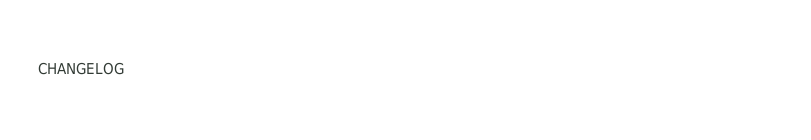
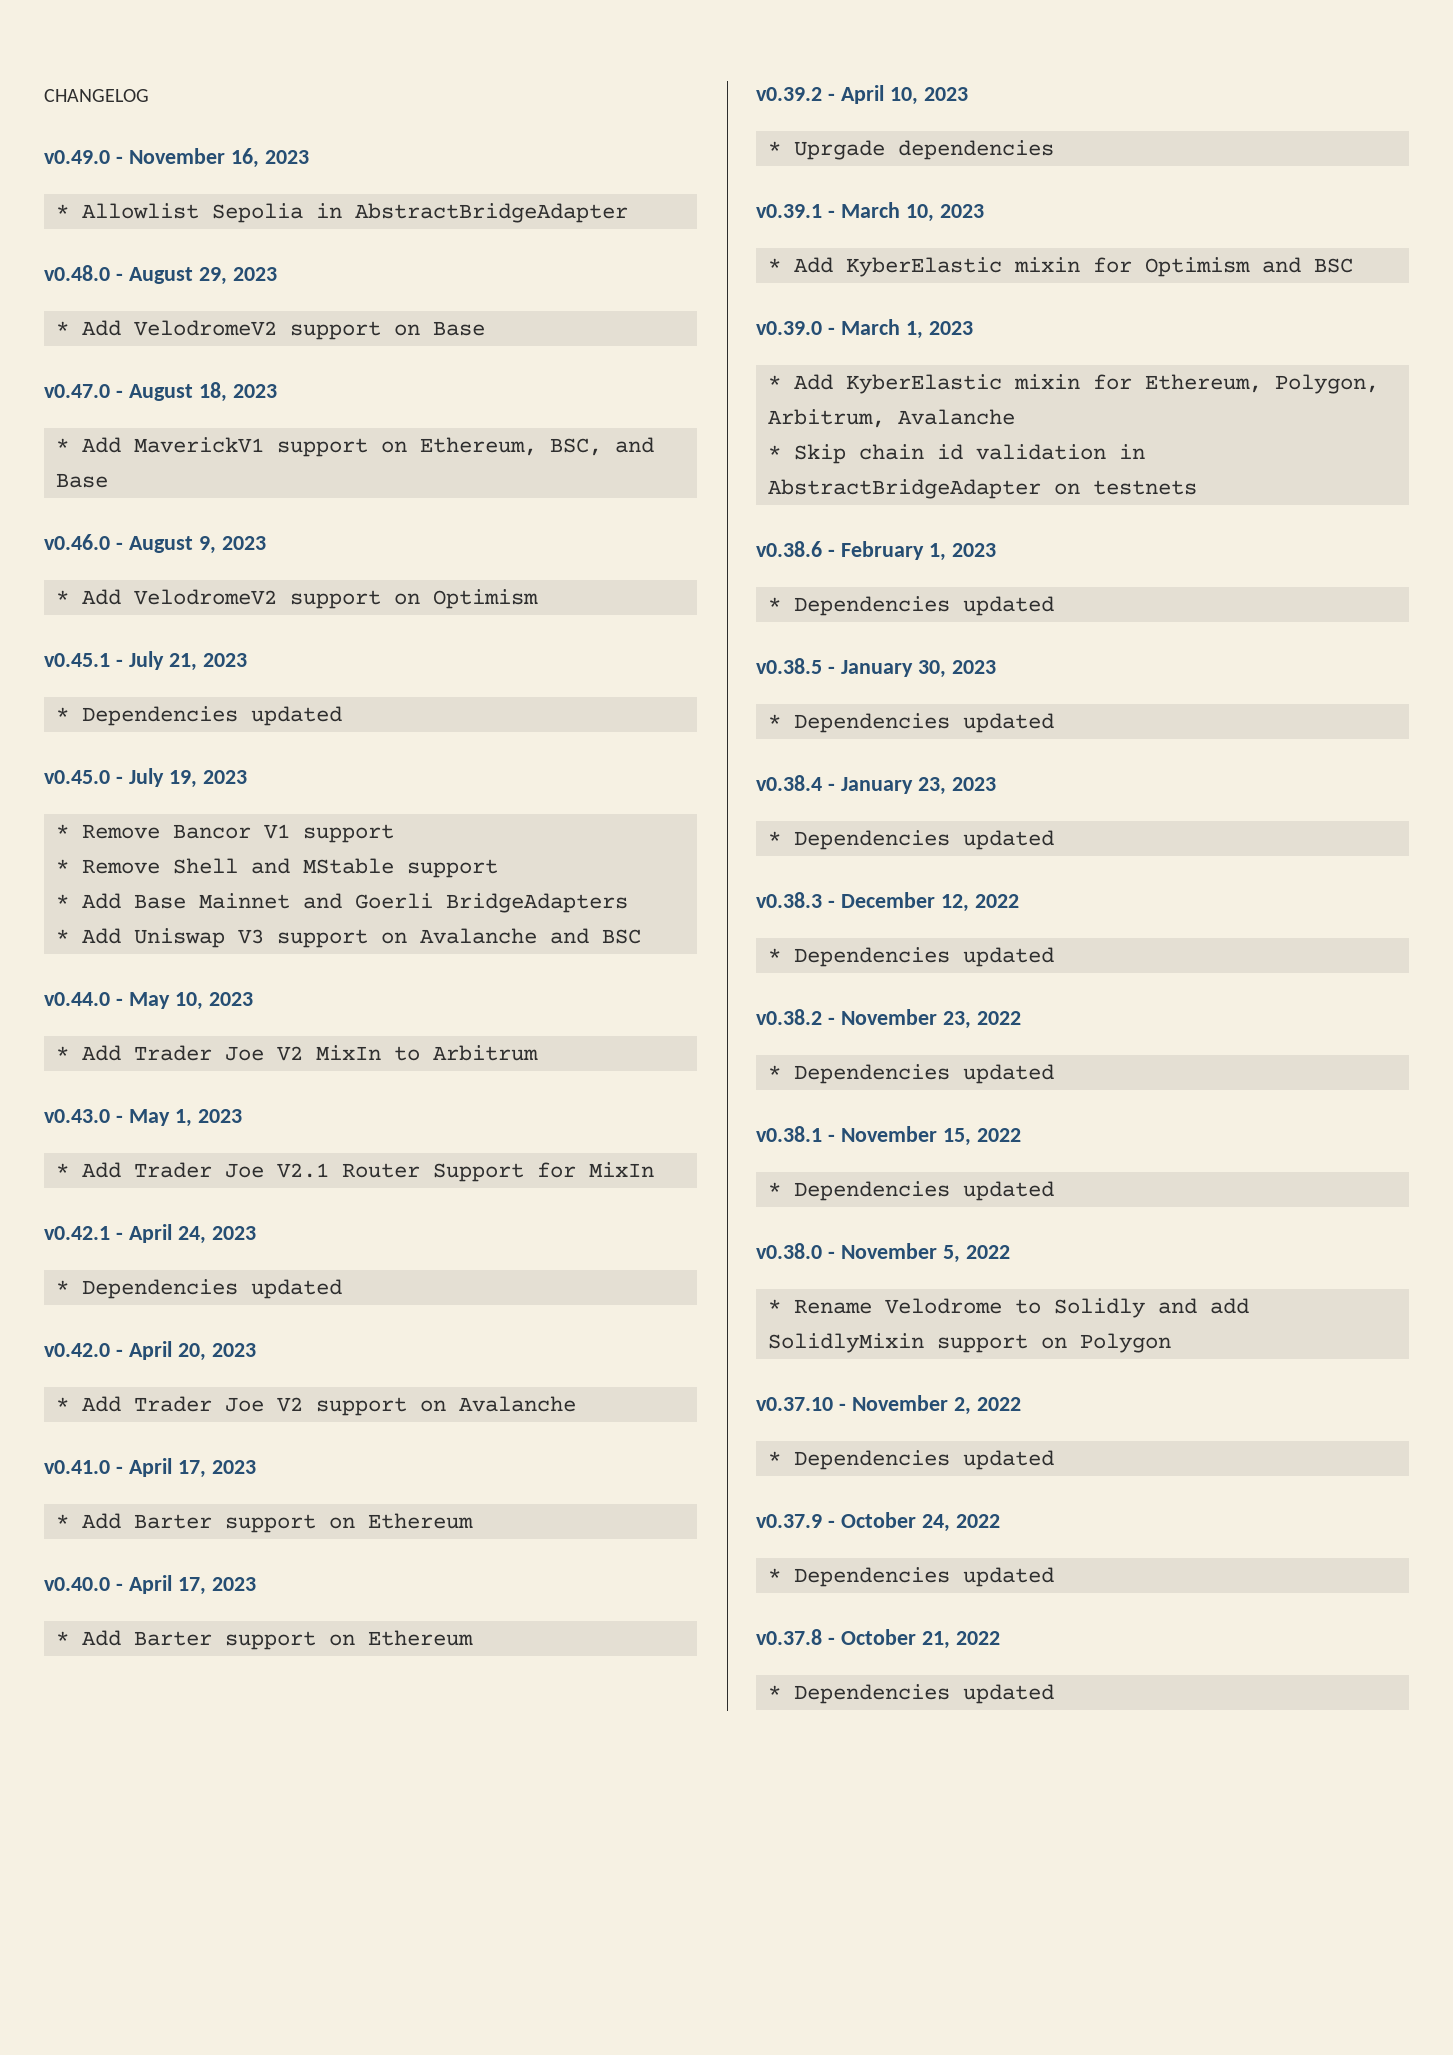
(124, 68) none -> [44,148,309,168] [56,203,628,223] [44,265,277,285] [56,320,485,340] [44,382,277,402] [56,437,654,457] [56,473,108,488] [44,534,266,554] [56,589,538,609] [44,651,247,671] [56,706,342,726] [44,768,247,788] [56,824,394,843] [56,858,498,878] [56,893,628,913] [56,928,641,948] [44,992,253,1010] [56,1045,538,1061] [44,1109,242,1127] [56,1162,654,1182] [44,1224,256,1244] [56,1279,342,1299] [44,1341,256,1361] [56,1396,576,1416] [44,1458,256,1478] [56,1513,473,1533] [44,1575,256,1595] [56,1630,473,1650] [756,85,968,105] [768,140,1054,160] [756,202,984,222] [768,257,1353,277] [756,319,973,339] [768,374,1379,394] [768,409,1015,428] [768,444,1145,464] [768,479,1197,499] [756,541,996,561] [768,596,1054,616] [756,658,996,678] [768,713,1054,733] [756,775,996,795] [768,830,1054,850] [756,892,1019,912] [768,947,1054,967] [756,1009,1021,1029] [768,1064,1054,1084] [756,1126,1021,1146] [768,1181,1054,1201] [756,1243,1010,1263] [768,1298,1249,1318] [768,1333,1171,1353] [756,1395,1021,1415] [768,1450,1054,1470] [756,1512,1000,1532] [768,1567,1054,1587] [756,1629,1000,1649] [768,1684,1054,1704] // v0.49.0 - November 16, 2023 // * Allowlist Sepolia in AbstractBridgeAdapter // v0.48.0 - August 29, 2023 // * Add VelodromeV2 support on Base // v0.47.0 - August 18, 2023 // * Add MaverickV1 support on Ethereum, BSC, and Base // v0.46.0 - August 9, 2023 // * Add VelodromeV2 support on Optimism // v0.45.1 - July 21, 2023 // * Dependencies updated // v0.45.0 - July 19, 2023 // * Remove Bancor V1 support // * Remove Shell and MStable support // * Add Base Mainnet and Goerli BridgeAdapters // * Add Uniswap V3 support on Avalanche and BSC // v0.44.0 - May 10, 2023 // * Add Trader Joe V2 MixIn to Arbitrum // v0.43.0 - May 1, 2023 // * Add Trader Joe V2.1 Router Support for MixIn // v0.42.1 - April 24, 2023 // * Dependencies updated // v0.42.0 - April 20, 2023 // * Add Trader Joe V2 support on Avalanche // v0.41.0 - April 17, 2023 // * Add Barter support on Ethereum // v0.40.0 - April 17, 2023 // * Add Barter support on Ethereum // v0.39.2 - April 10, 2023 // * Uprgade dependencies // v0.39.1 - March 10, 2023 // * Add KyberElastic mixin for Optimism and BSC // v0.39.0 - March 1, 2023 // * Add KyberElastic mixin for Ethereum, Polygon, Arbitrum, Avalanche // * Skip chain id validation in AbstractBridgeAdapter on testnets // v0.38.6 - February 1, 2023 // * Dependencies updated // v0.38.5 - January 30, 2023 // * Dependencies updated // v0.38.4 - January 23, 2023 // * Dependencies updated // v0.38.3 - December 12, 2022 // * Dependencies updated // v0.38.2 - November 23, 2022 // * Dependencies updated // v0.38.1 - November 15, 2022 // * Dependencies updated // v0.38.0 - November 5, 2022 // * Rename Velodrome to Solidly and add SolidlyMixin support on Polygon // v0.37.10 - November 2, 2022 // * Dependencies updated // v0.37.9 - October 24, 2022 // * Dependencies updated // v0.37.8 - October 21, 2022 // * Dependencies updated

